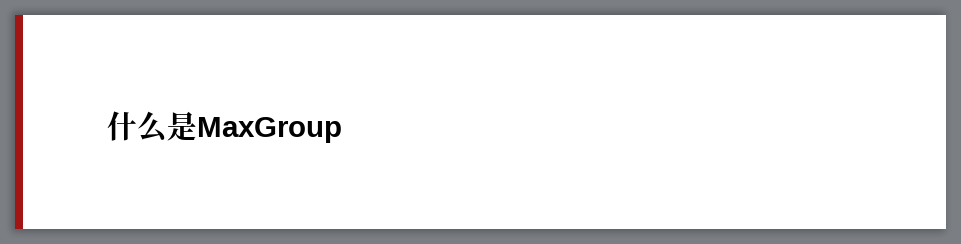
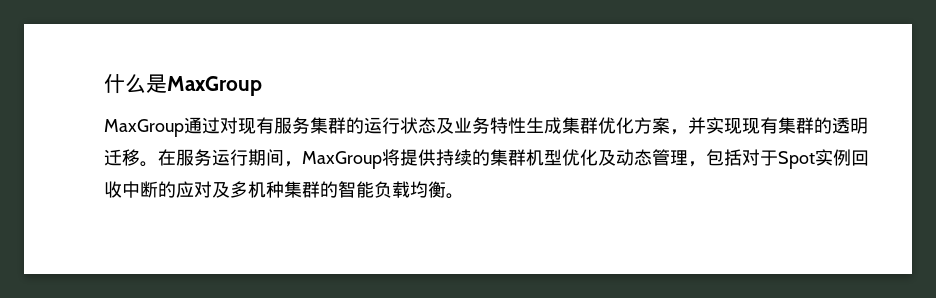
(342, 130) none -> [104,117,868,137] [104,149,869,169] [104,181,464,199] // MaxGroup通过对现有服务集群的运行状态及业务特性生成集群优化方案，并实现现有集群的透明迁移。在服务运行期间，MaxGroup将提供持续的集群机型优化及动态管理，包括对于Spot实例回收中断的应对及多机种集群的智能负载均衡。

